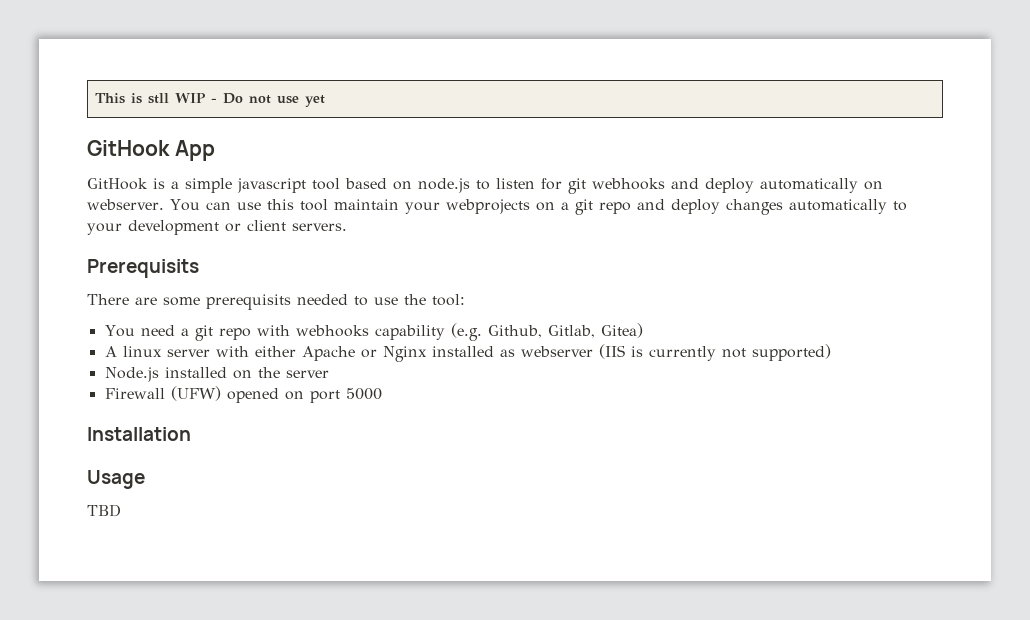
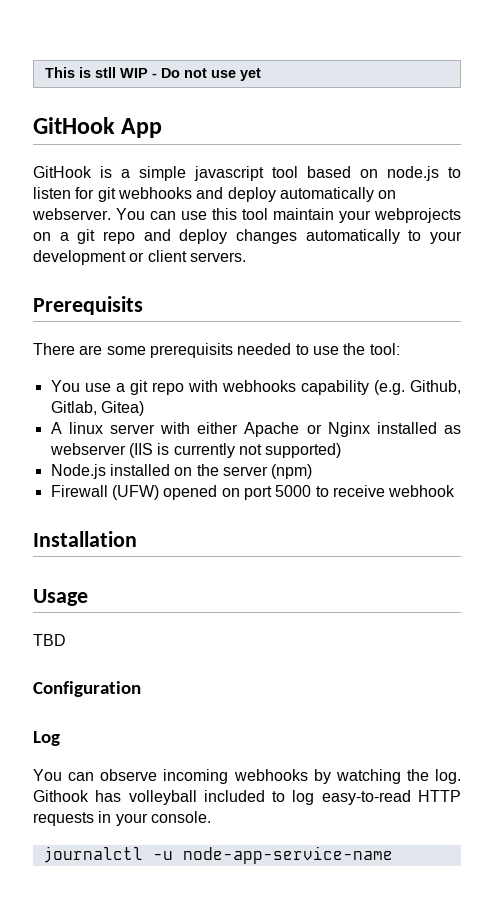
[140,325,175,336] need -> [84,383,111,392] use
(329, 374) none -> [271,464,313,479] (npm)
(382, 394) none -> [315,485,456,497] to receive webhook
(121, 510) none -> [33,681,141,697] [33,731,60,746] [33,769,461,784] [33,790,461,805] [33,811,211,826] [42,846,393,864] // Configuration // Log // You can observe incoming webhooks by watching the log. Githook has volleyball included to log easy-to-read HTTP requests in your console. // journalctl -u node-app-service-name

